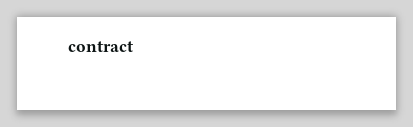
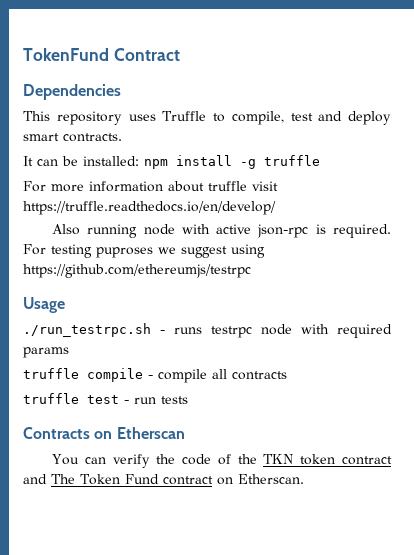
[68,41,133,52] contract -> [23,48,180,61] [23,84,121,100] [23,111,391,125] [23,133,122,142] [23,155,320,169] [23,181,278,192] [23,201,276,215] [51,224,391,238] [23,244,265,258] [23,264,251,278] [23,297,65,313] [23,323,392,338] [23,347,69,358] [23,368,287,383] [23,393,188,404] [23,427,185,439] [51,454,393,468] [23,474,304,485] TokenFund Contract // Dependencies // This repository uses Truffle to compile, test and deploy smart contracts. // It can be installed: npm install -g truffle // For more information about truffle visit https://truffle.readthedocs.io/en/develop/ // Also running node with active json-rpc is required. For testing puproses we suggest using https://github.com/ethereumjs/testrpc // Usage // ./run_testrpc.sh - runs testrpc node with required params // truffle compile - compile all contracts // truffle test - run tests // Contracts on Etherscan // You can verify the code of the TKN token contract and The Token Fund contract on Etherscan.

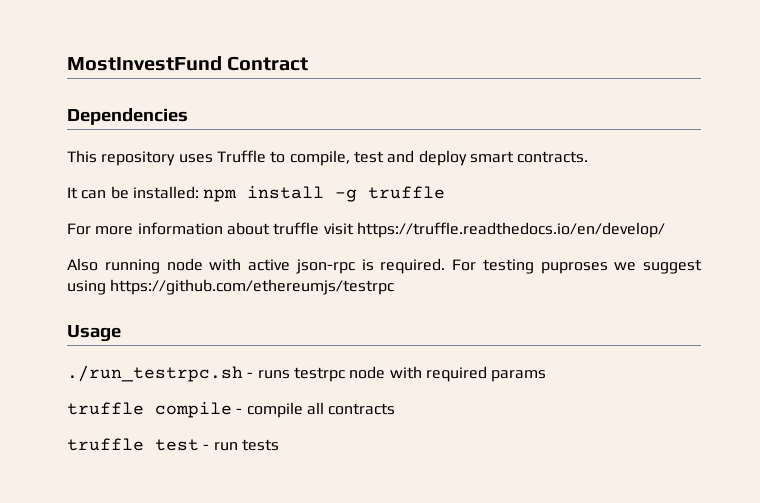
[23,48,109,61] TokenFund -> [67,56,222,71] MostInvestFund
[23,427,185,439] [51,454,393,468] [23,474,304,485] // Contracts on Etherscan // You can verify the code of the TKN token contract and The Token Fund contract on Etherscan. -> (279, 445) none

